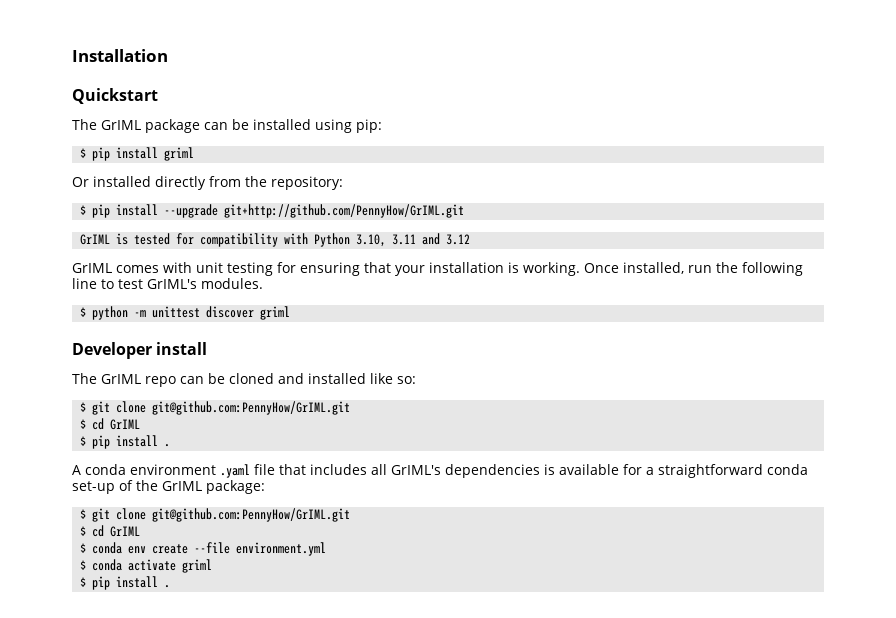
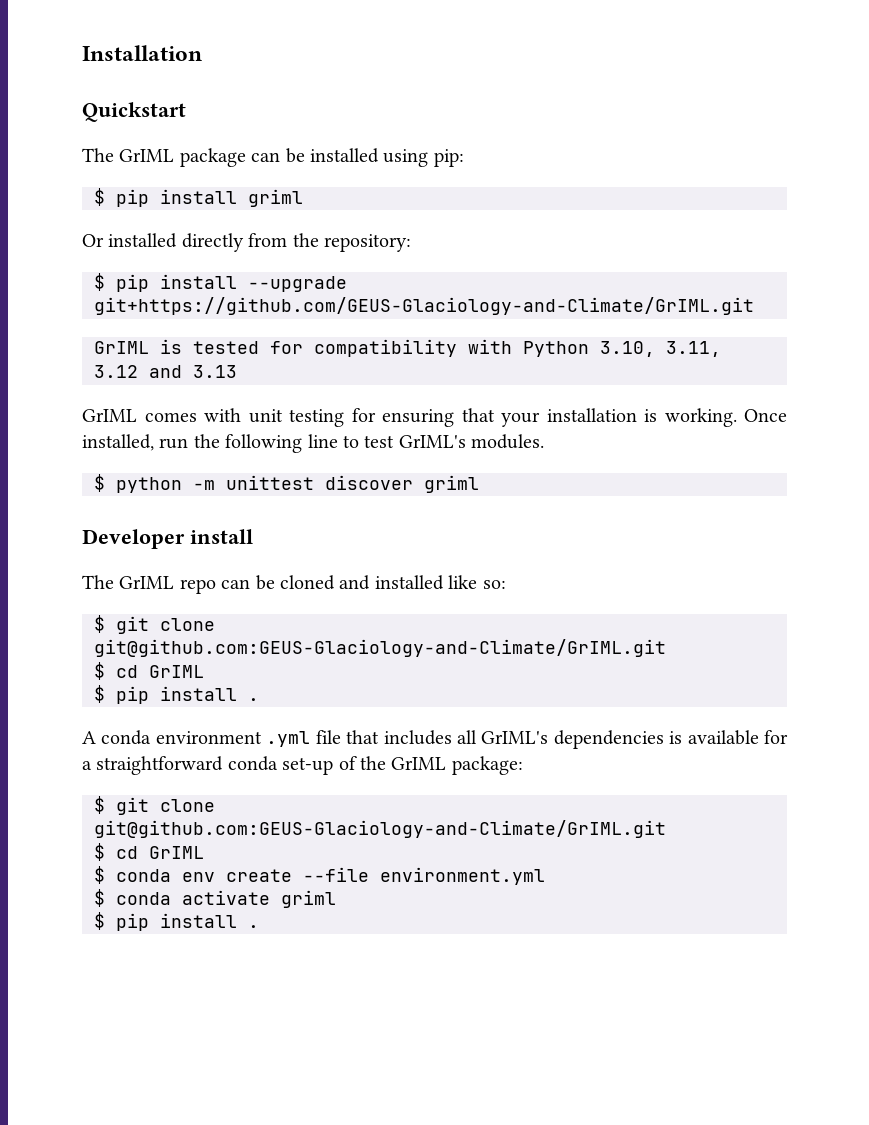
[224,204,465,218] git+http://github.com/PennyHow/GrIML.git -> [94,297,754,315] git+https://github.com/GEUS-Glaciology-and-Climate/GrIML.git
[392,233,471,245] 3.11 and 3.12 -> [666,341,721,357] [94,365,237,378] 3.11, 3.12 and 3.13
[152,401,351,415] git@github.com:PennyHow/GrIML.git -> [94,639,666,657] git@github.com:GEUS-Glaciology-and-Climate/GrIML.git
[220,464,250,478] .yaml -> [266,731,311,747] .yml
[152,508,351,522] git@github.com:PennyHow/GrIML.git -> [94,820,666,838] git@github.com:GEUS-Glaciology-and-Climate/GrIML.git

